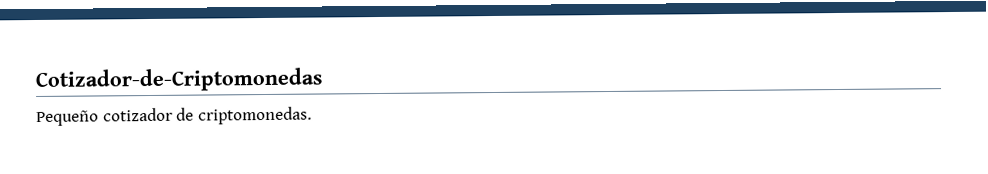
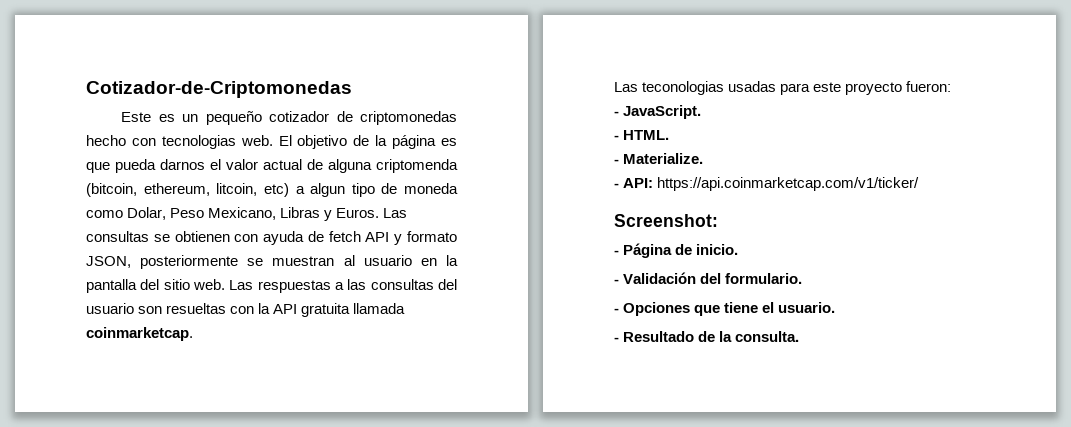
[36,106,312,126] Pequeño cotizador de criptomonedas. -> [121,111,457,125] [86,135,458,149] [86,159,458,173] [86,183,458,197] [86,207,408,221] [86,231,457,245] [86,255,459,269] [86,279,457,293] [86,303,406,317] [86,327,193,341] [614,81,952,95] [614,105,702,119] [614,130,670,140] [614,153,704,164] [614,177,920,191] [614,214,718,227] [614,243,739,258] [614,272,803,284] [614,302,836,316] [614,331,800,342] Este es un pequeño cotizador de criptomonedas hecho con tecnologias web. El objetivo de la página es que pueda darnos el valor actual de alguna criptomenda (bitcoin, ethereum, litcoin, etc) a algun tipo de moneda como Dolar, Peso Mexicano, Libras y Euros. Las consultas se obtienen con ayuda de fetch API y formato JSON, posteriormente se muestran al usuario en la pantalla del sitio web. Las respuestas a las consultas del usuario son resueltas con la API gratuita llamada coinmarketcap. // Las teconologias usadas para este proyecto fueron: // - JavaScript. // - HTML. // - Materialize. // - API: https://api.coinmarketcap.com/v1/ticker/ // Screenshot: // - Página de inicio. // - Validación del formulario. // - Opciones que tiene el usuario. // - Resultado de la consulta.

